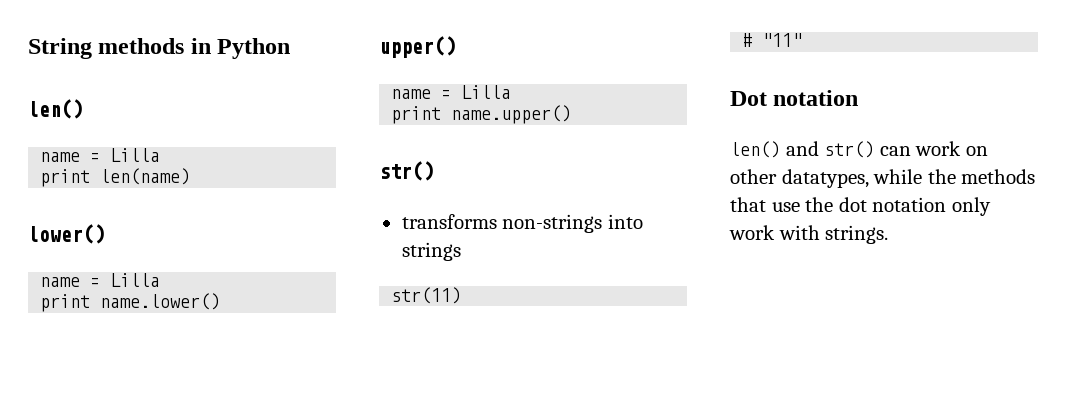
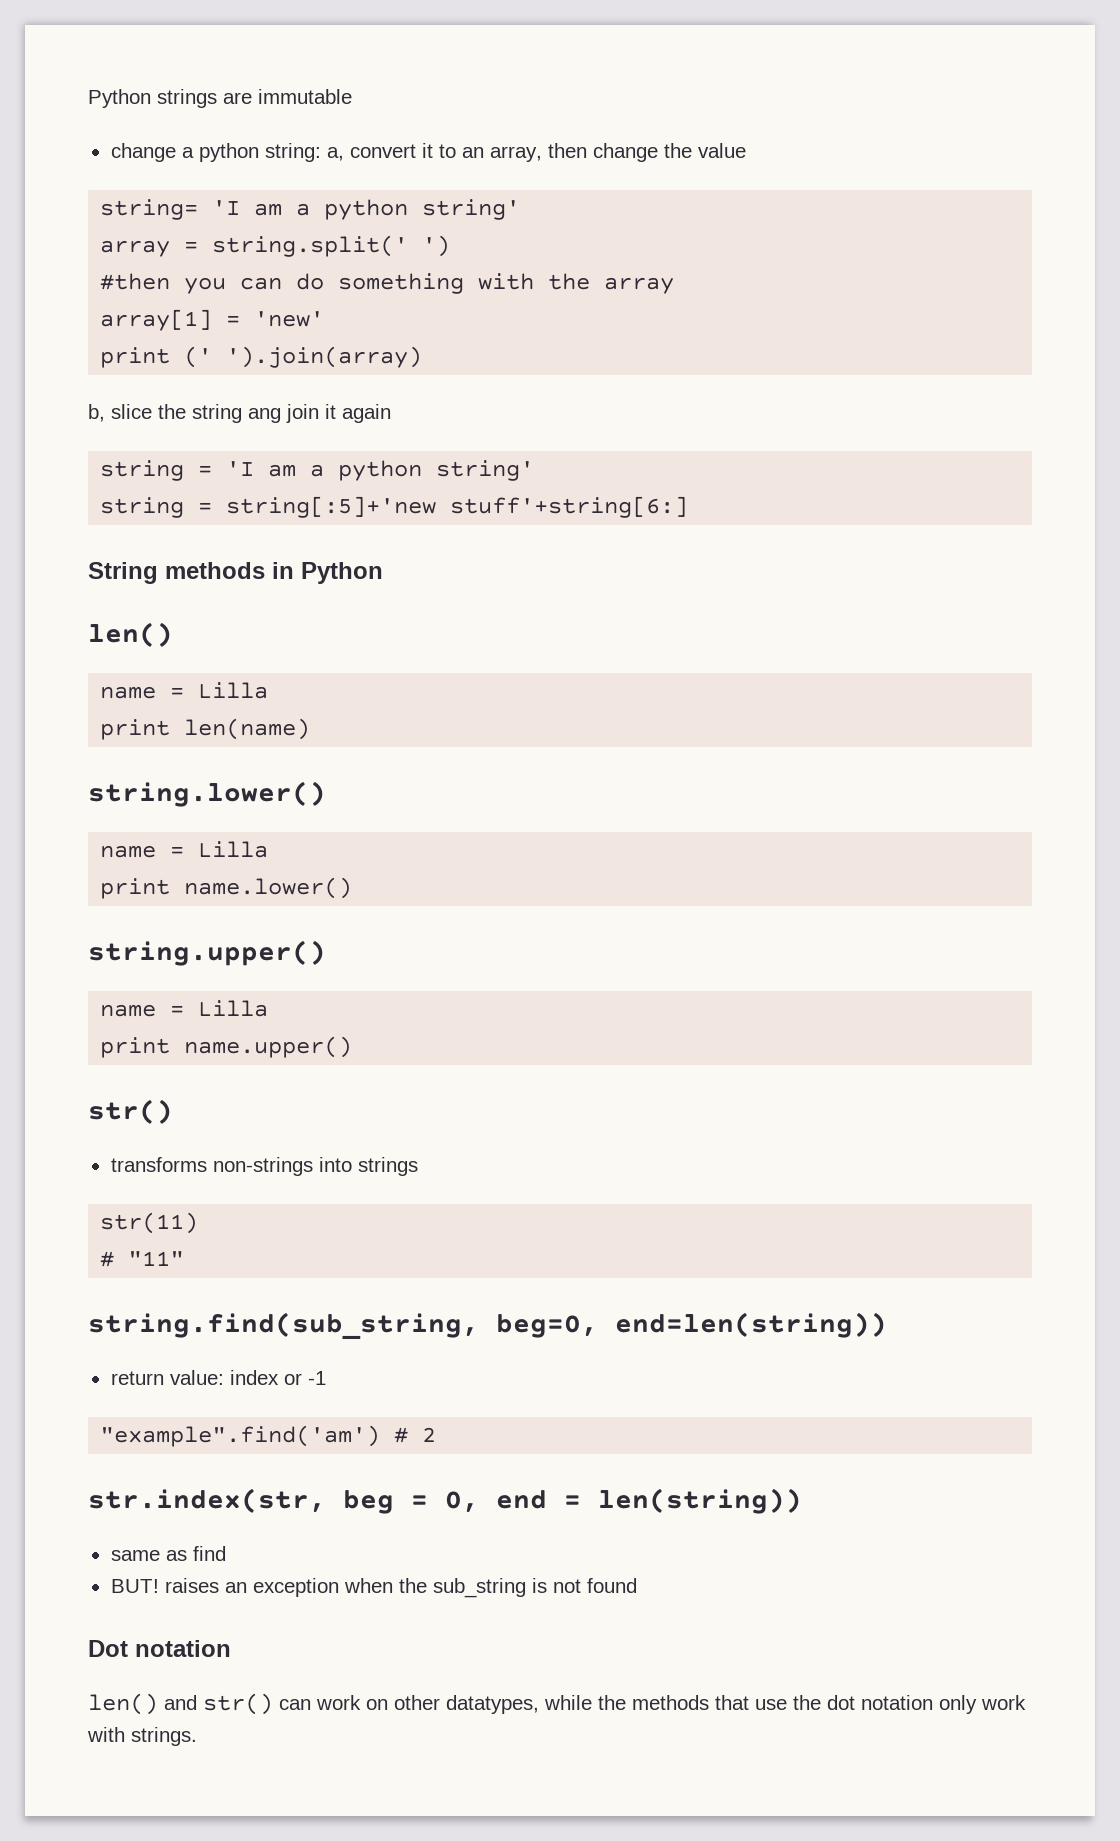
(28, 48) none -> [88,89,352,108] [110,143,746,162] [100,199,521,220] [100,235,451,257] [100,273,675,294] [100,309,325,331] [100,346,423,368] [88,404,391,423] [100,460,535,481] [100,496,689,518] Python strings are immutable // change a python string: a, convert it to an array, then change the value // string= 'I am a python string' // array = string.split(' ') // #then you can do something with the array // array[1] = 'new' // print (' ').join(array) // b, slice the string ang join it again // string = 'I am a python string' // string = string[:5]+'new stuff'+string[6:] //
[28,224,105,244] lower() -> [88,781,326,807] string.lower()
[379,36,456,58] upper() -> [88,940,326,966] string.upper()
(803, 40) none -> [88,1312,887,1340] [110,1370,326,1385] [100,1425,437,1447] [88,1488,802,1514] [110,1546,226,1561] [110,1578,637,1598] // string.find(sub_string, beg=0, end=len(string)) // return value: index or -1 // "example".find('am') # 2 // str.index(str, beg = 0, end = len(string)) // same as find // BUT! raises an exception when the sub_string is not found

